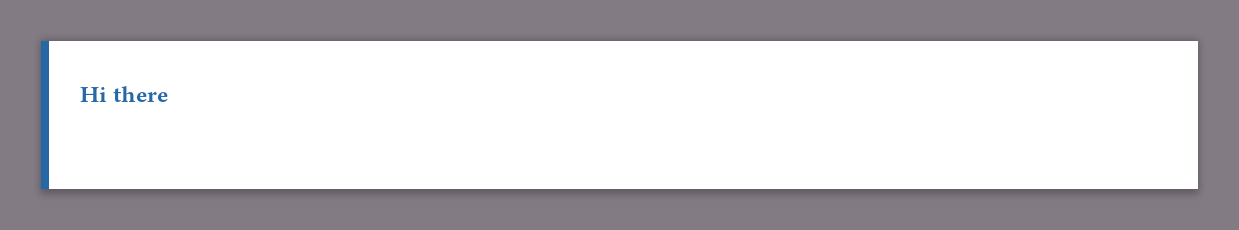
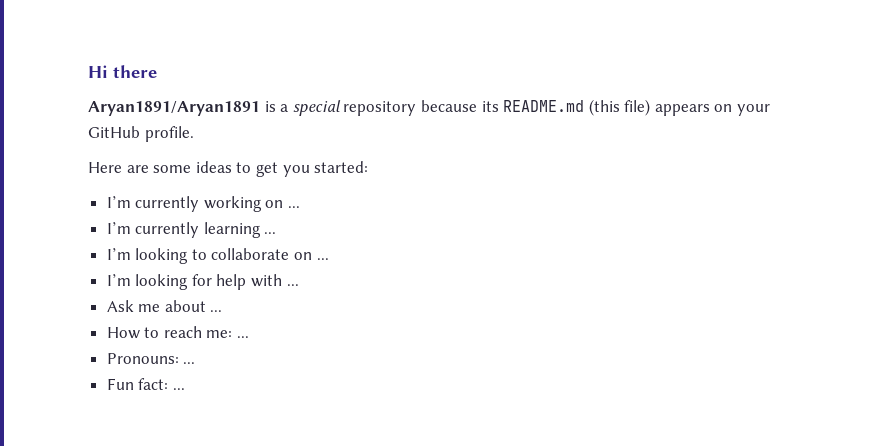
(169, 94) none -> [88,99,771,116] [88,126,194,142] [88,161,369,177] [106,196,301,212] [106,222,277,238] [106,248,329,264] [106,274,299,290] [106,300,223,312] [106,326,250,339] [106,353,196,364] [106,378,185,390] // Aryan1891/Aryan1891 is a special repository because its README.md (this file) appears on your GitHub profile. // Here are some ideas to get you started: // I’m currently working on ... // I’m currently learning ... // I’m looking to collaborate on ... // I’m looking for help with ... // Ask me about ... // How to reach me: ... // Pronouns: ... // Fun fact: ...

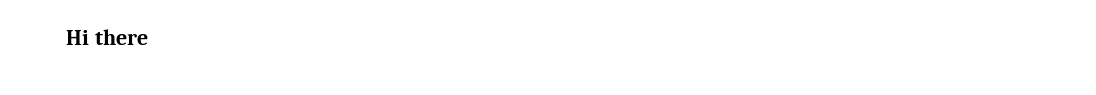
[88,99,771,116] [88,126,194,142] [88,161,369,177] [106,196,301,212] [106,222,277,238] [106,248,329,264] [106,274,299,290] [106,300,223,312] [106,326,250,339] [106,353,196,364] [106,378,185,390] // Aryan1891/Aryan1891 is a special repository because its README.md (this file) appears on your GitHub profile. // Here are some ideas to get you started: // I’m currently working on ... // I’m currently learning ... // I’m looking to collaborate on ... // I’m looking for help with ... // Ask me about ... // How to reach me: ... // Pronouns: ... // Fun fact: ... -> (148, 37) none

